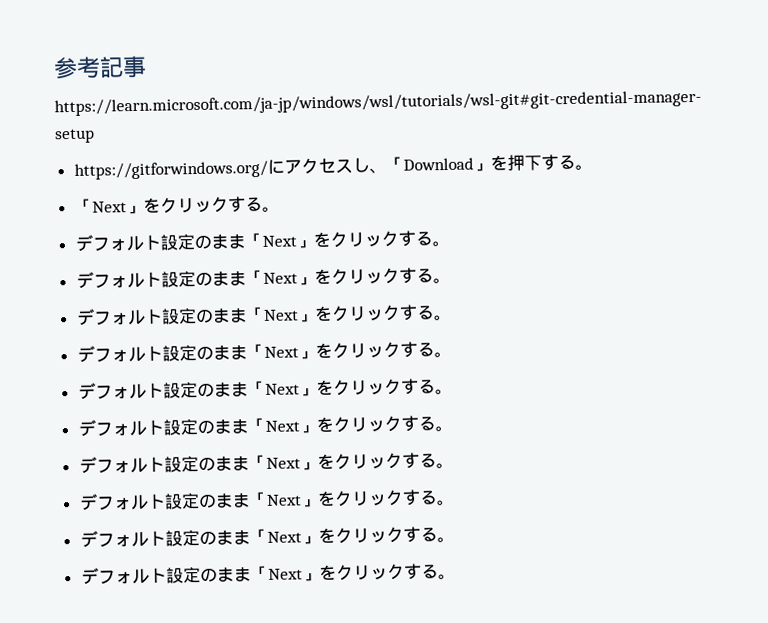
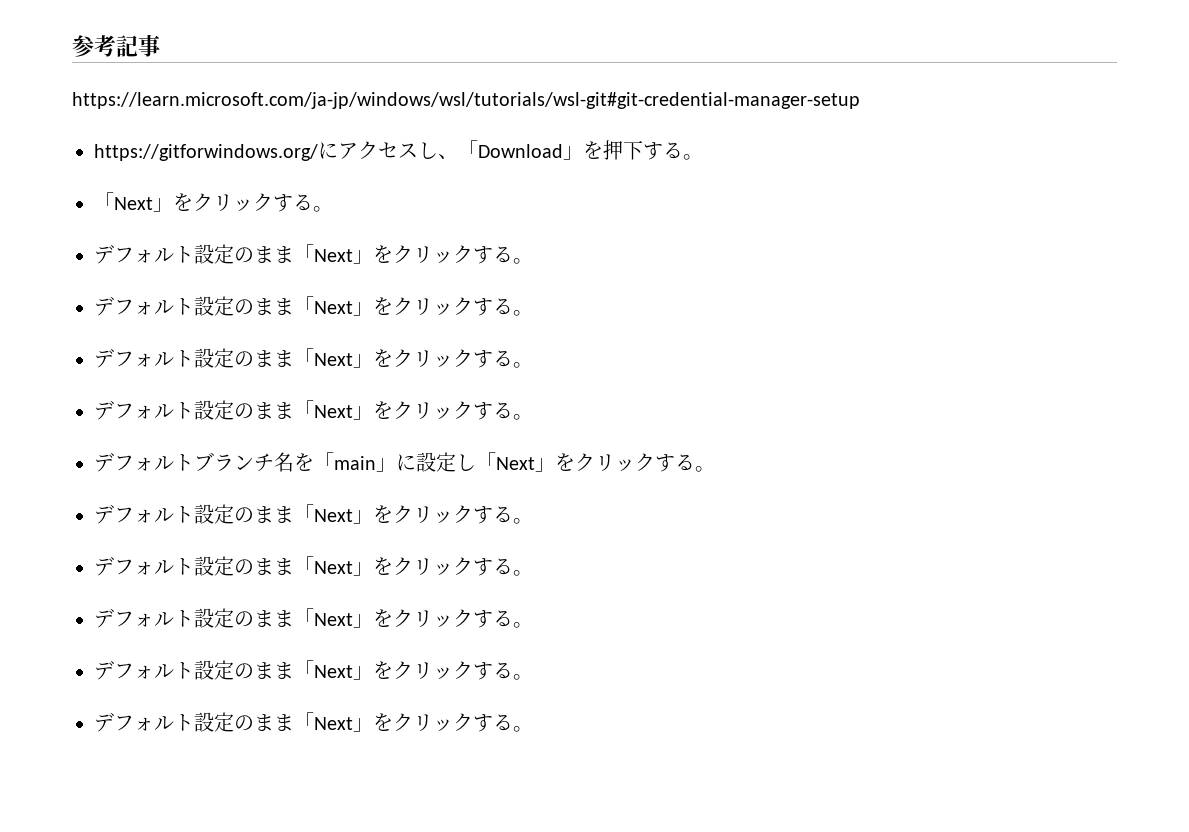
[162,381,249,399] 設定のまま -> [194,452,476,472] ブランチ名を「main」に設定し

